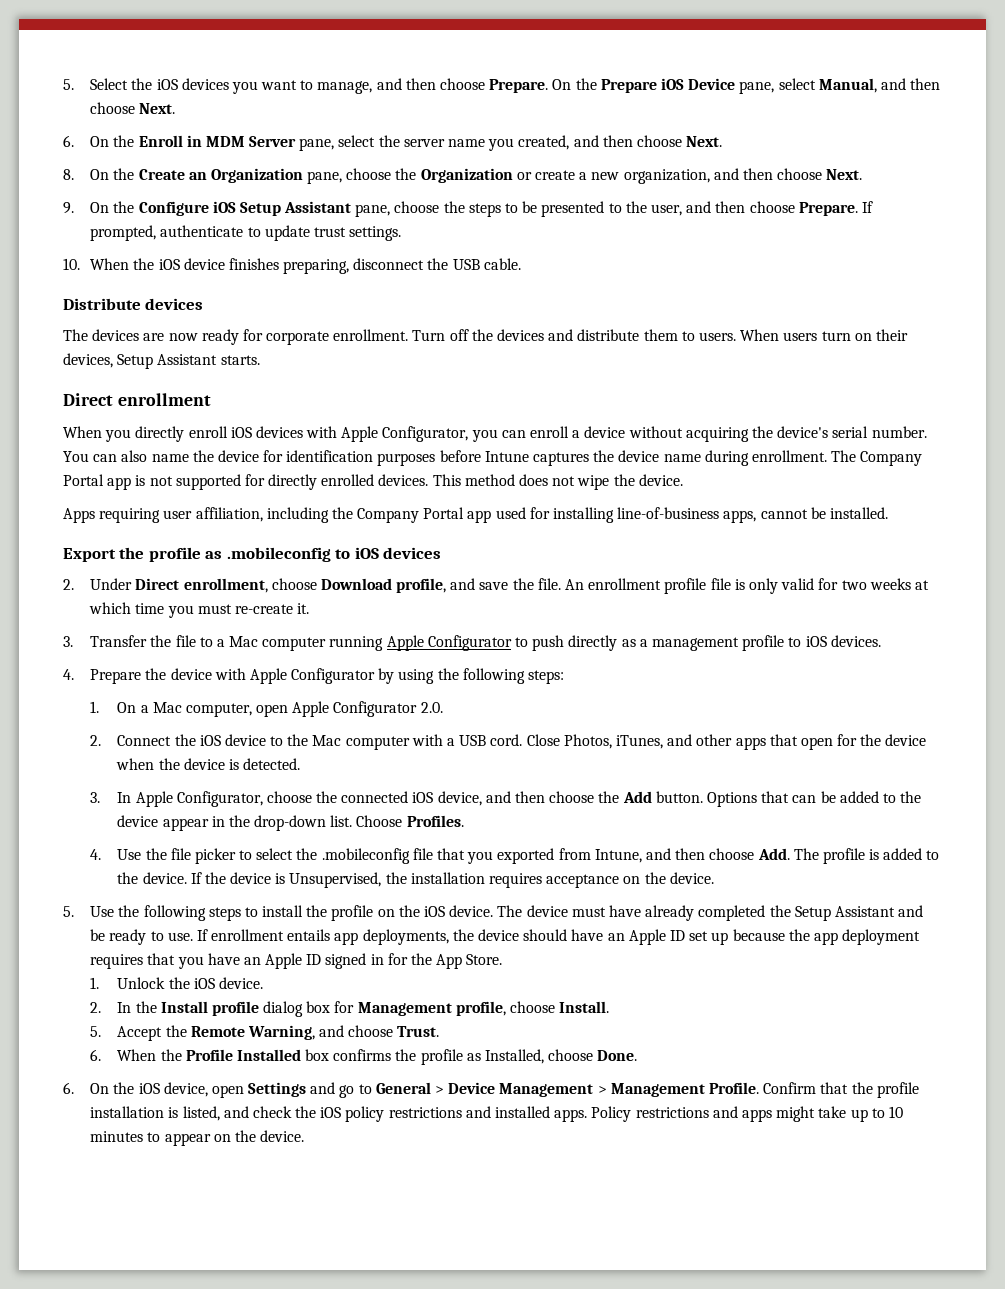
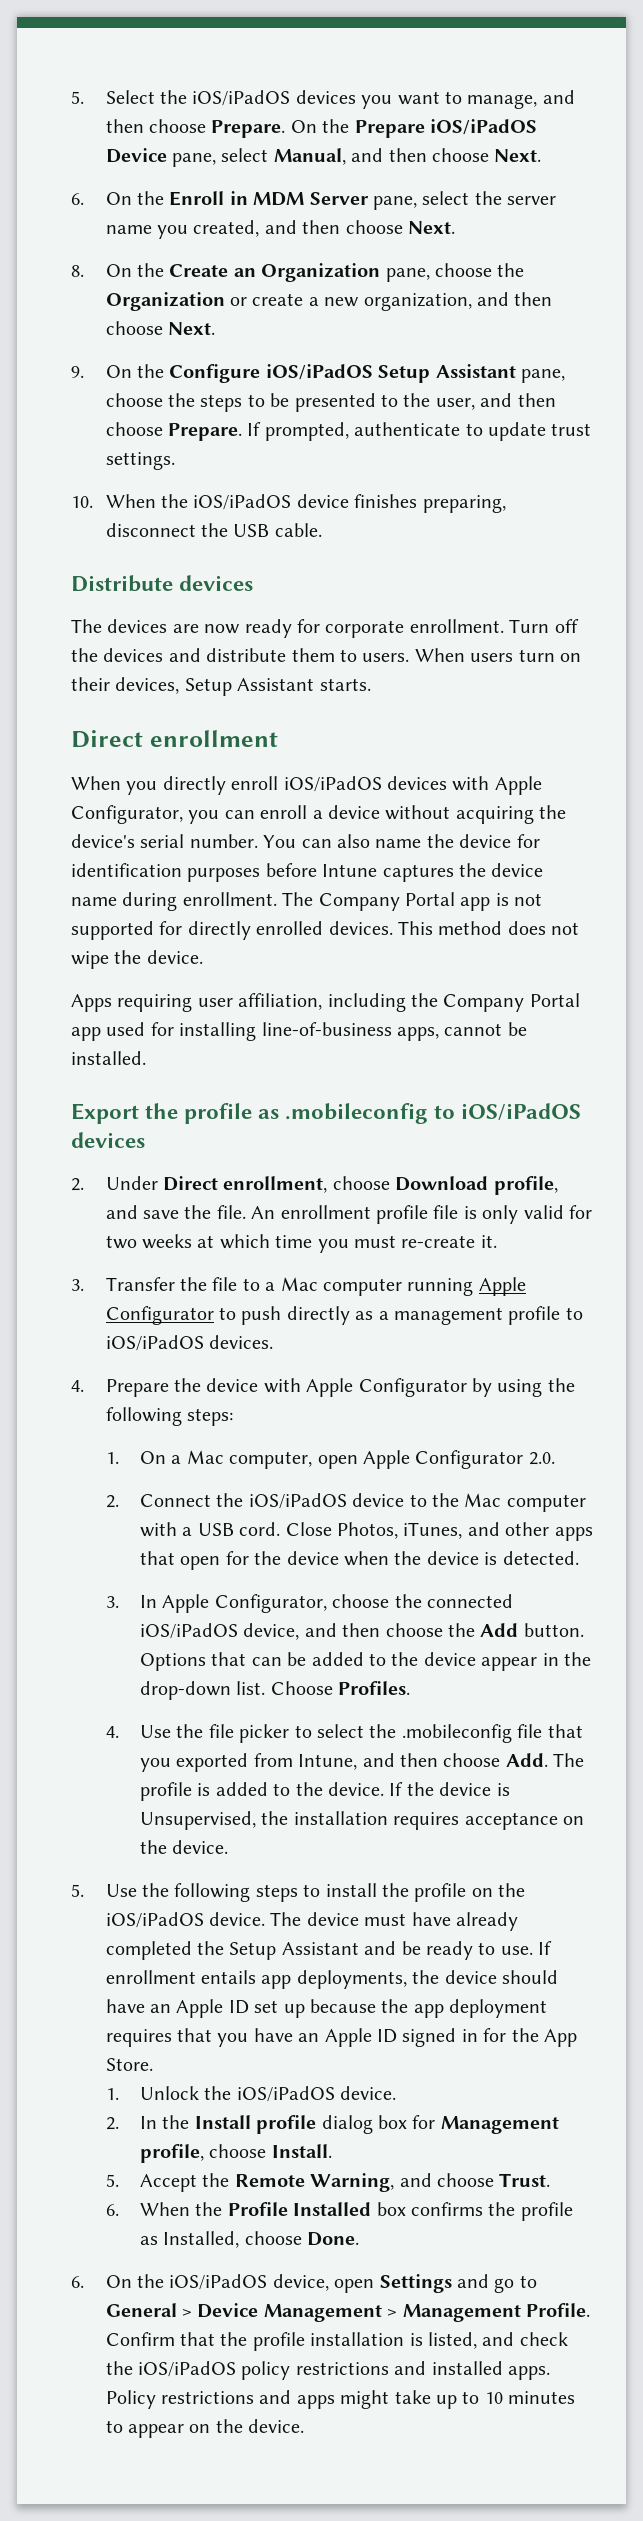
[156,79,178,90] iOS -> [192,90,291,106] iOS/iPadOS
[660,78,684,90] iOS -> [429,119,537,135] iOS/iPadOS
[212,201,236,213] iOS -> [265,364,373,380] iOS/iPadOS
[158,259,180,270] iOS -> [193,494,292,510] iOS/iPadOS
[230,427,252,438] iOS -> [283,776,382,792] iOS/iPadOS
[354,547,379,559] iOS -> [461,1103,582,1120] iOS/iPadOS
[805,636,827,647] iOS -> [105,1335,204,1351] iOS/iPadOS
[199,735,221,746] iOS -> [248,1493,347,1509] iOS/iPadOS
[412,792,434,803] iOS -> [140,1623,239,1639] iOS/iPadOS
[424,906,446,917] iOS -> [105,1912,204,1928] iOS/iPadOS
[193,978,215,989] iOS -> [236,2086,335,2102] iOS/iPadOS
[138,1083,160,1094] iOS -> [169,2274,268,2290] iOS/iPadOS
[320,1107,342,1118] iOS -> [137,2361,236,2377] iOS/iPadOS

